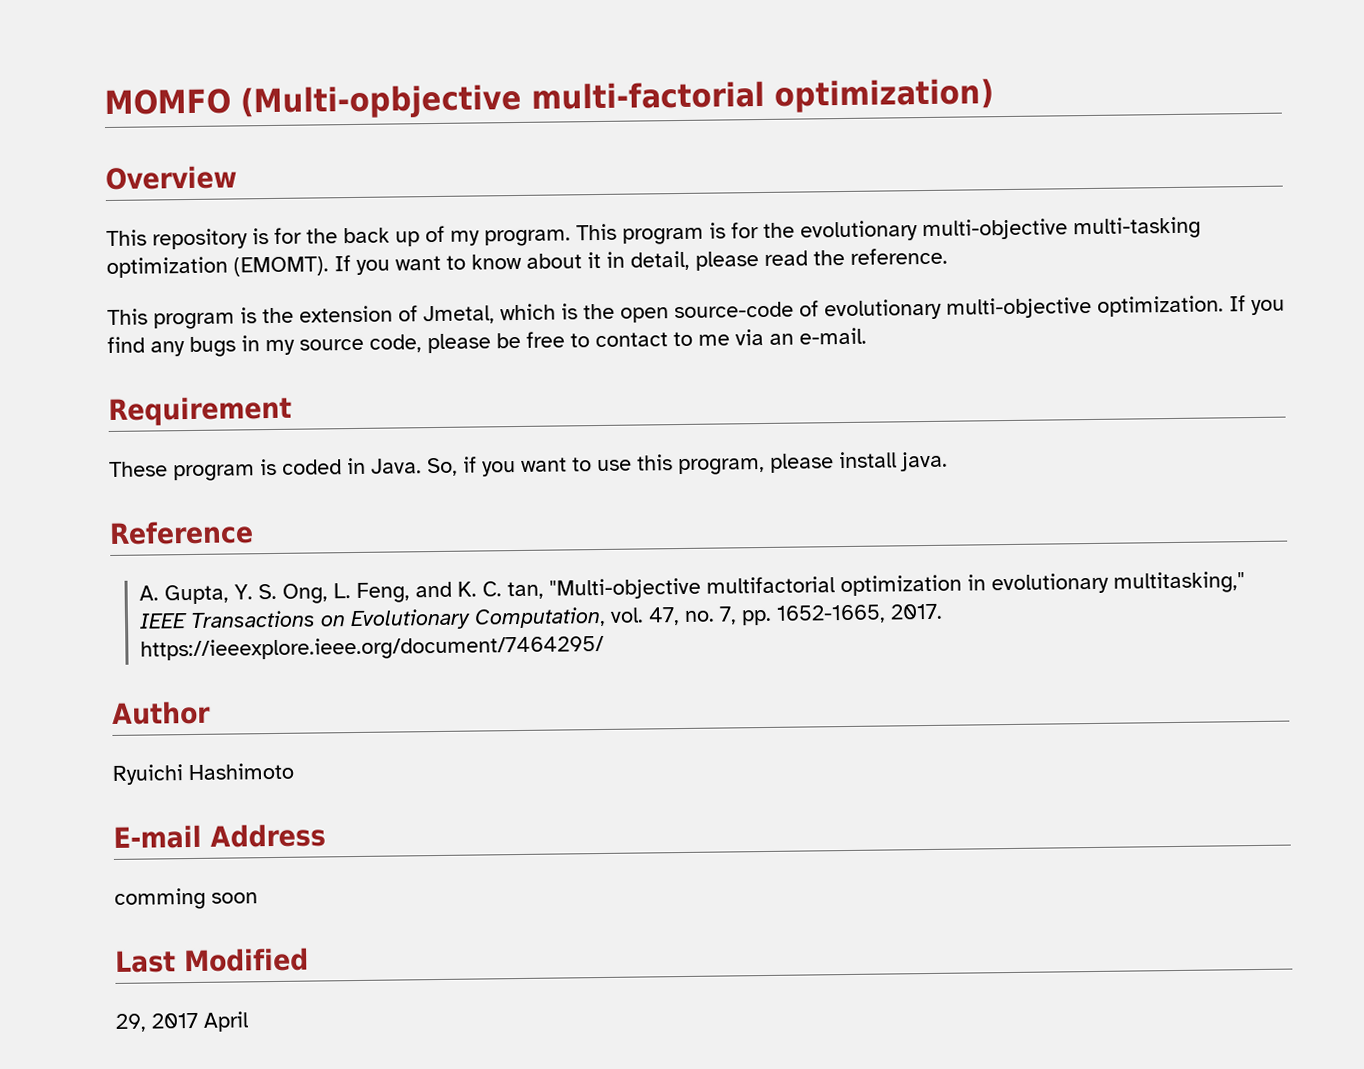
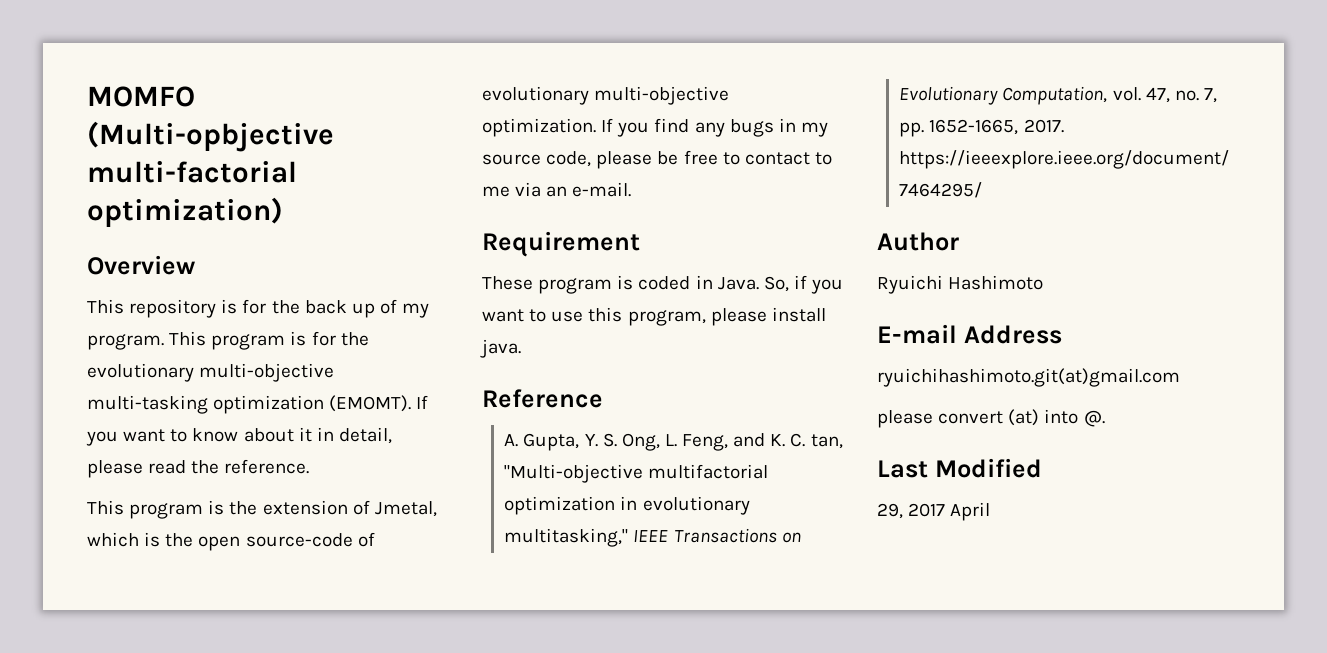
[114,887,258,910] comming soon -> [877,368,1180,387] [877,409,1105,428] ryuichihashimoto.git(at)gmail.com // please convert (at) into @.

